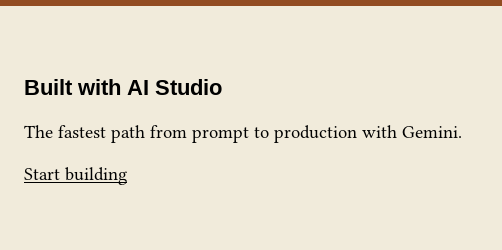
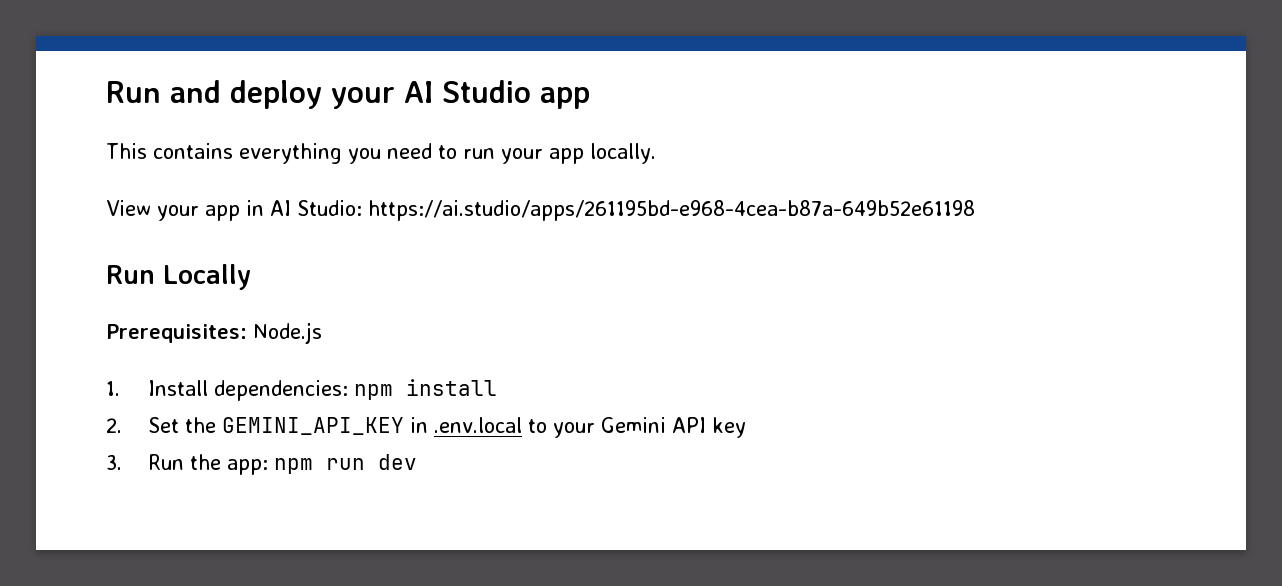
[24,79,222,95] [24,125,462,143] [24,167,127,185] Built with AI Studio // The fastest path from prompt to production with Gemini. // Start building -> [106,80,590,109] [106,143,656,164] [106,200,975,221] [106,264,251,290] [106,322,322,344] [106,379,497,401] [106,417,746,438] [106,454,417,475] Run and deploy your AI Studio app // This contains everything you need to run your app locally. // View your app in AI Studio: https://ai.studio/apps/261195bd-e968-4cea-b87a-649b52e61198 // Run Locally // Prerequisites: Node.js // 1. Install dependencies: npm install // 2. Set the GEMINI_API_KEY in .env.local to your Gemini API key // 3. Run the app: npm run dev

